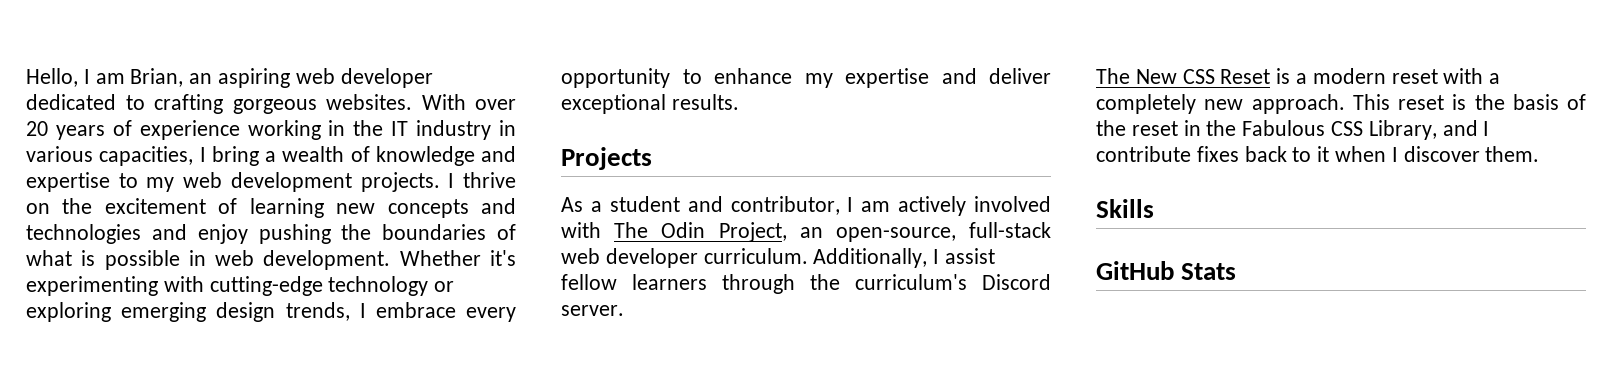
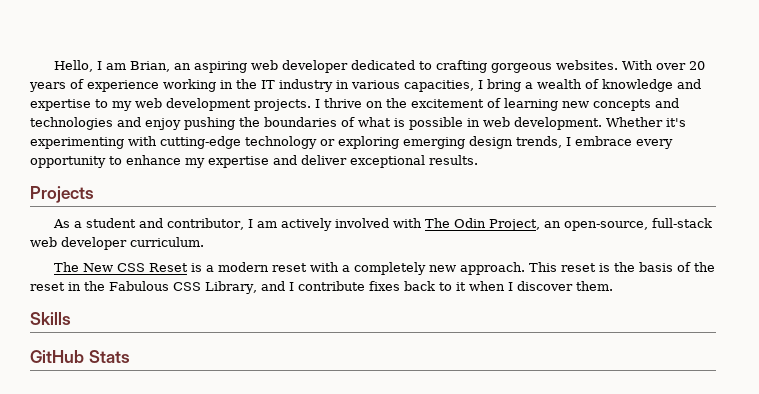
[813,248,996,268] [561,274,1051,294] [561,305,624,316] Additionally, I assist fellow learners through the curriculum's Discord server. -> (204, 242) none

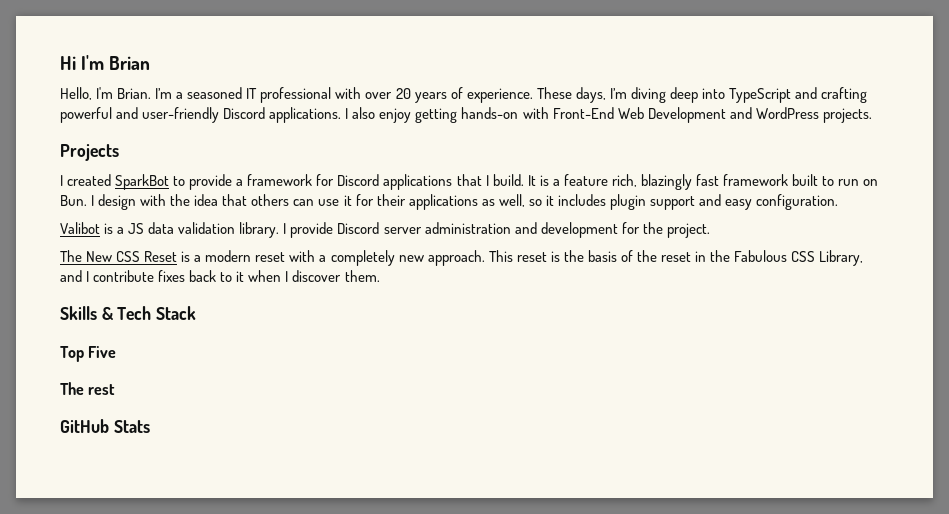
[53,60,705,73] [29,79,701,92] [30,98,679,111] [30,117,686,130] [30,136,673,149] [30,155,478,168] [30,186,94,203] [52,218,712,231] [30,237,204,250] Hello, I am Brian, an aspiring web developer dedicated to crafting gorgeous websites. With over 20 years of experience working in the IT industry in various capacities, I bring a wealth of knowledge and expertise to my web development projects. I thrive on the excitement of learning new concepts and technologies and enjoy pushing the boundaries of what is possible in web development. Whether it's experimenting with cutting-edge technology or exploring emerging design trends, I embrace every opportunity to enhance my expertise and deliver exceptional results. // Projects // As a student and contributor, I am actively involved with The Odin Project, an open-source, full-stack web developer curriculum. -> [60,55,151,70] [60,87,868,103] [60,107,872,123] [60,144,119,161] [60,174,879,190] [60,194,839,210] [60,222,710,238] Hi I'm Brian // Hello, I'm Brian. I’m a seasoned IT professional with over 20 years of experience. These days, I’m diving deep into TypeScript and crafting powerful and user-friendly Discord applications. I also enjoy getting hands-on with Front-End Web Development and WordPress projects. // Projects // I created SparkBot to provide a framework for Discord applications that I build. It is a feature rich, blazingly fast framework built to run on Bun. I design with the idea that others can use it for their applications as well, so it includes plugin support and easy configuration. // Valibot is a JS data validation library. I provide Discord server administration and development for the project.
(71, 318) none -> [101,306,197,320] [60,346,117,362] [60,382,116,395] & Tech Stack // Top Five // The rest

